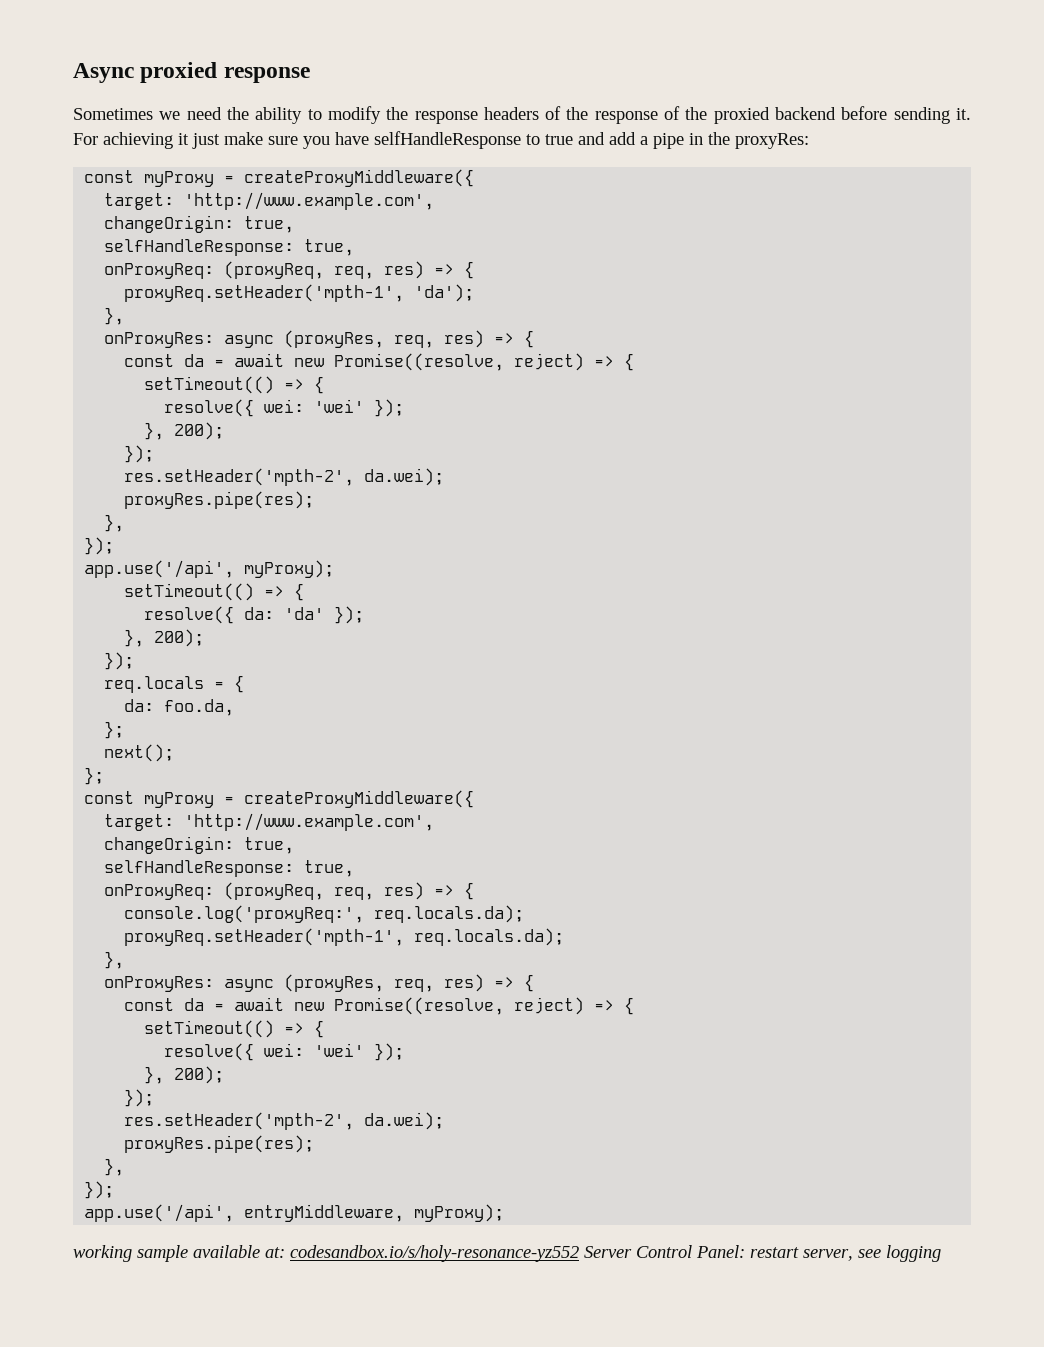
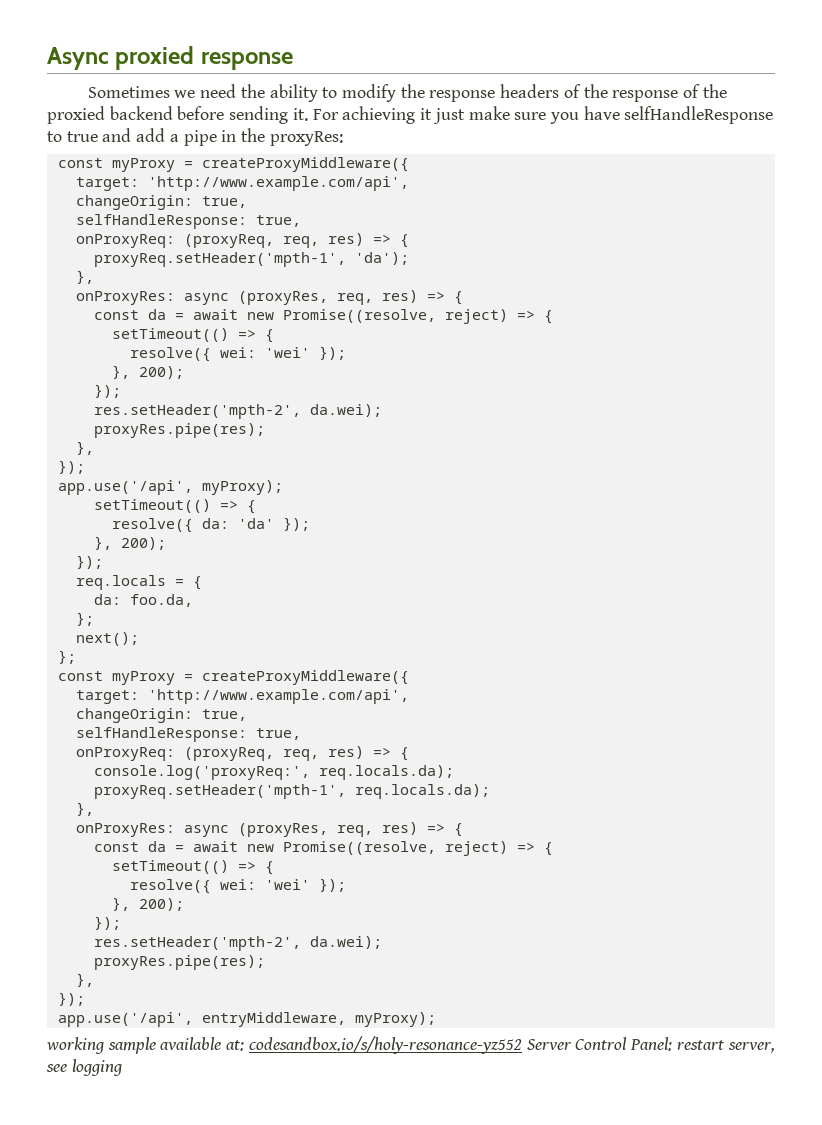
[184,192,435,210] 'http://www.example.com', -> [147,176,409,191] 'http://www.example.com/api',
[184,813,435,831] 'http://www.example.com', -> [147,689,409,704] 'http://www.example.com/api',

